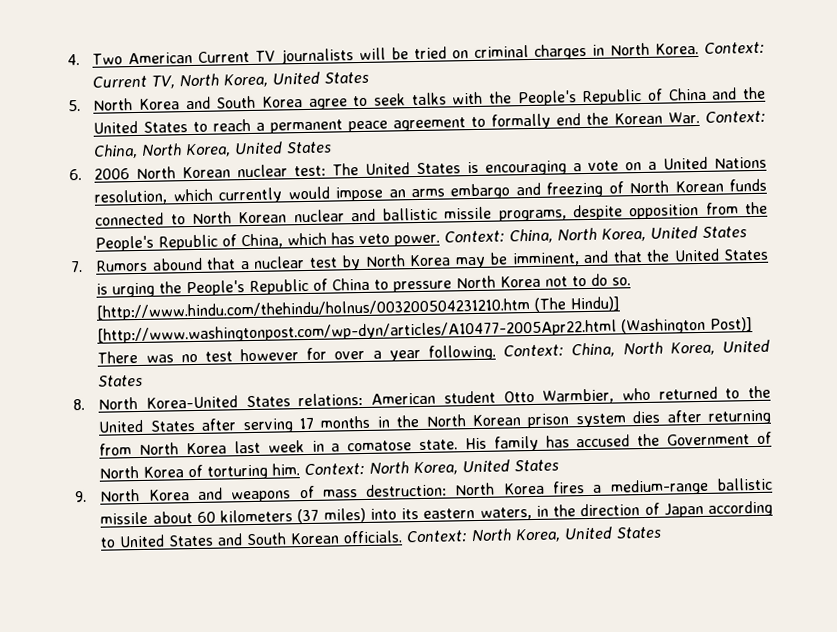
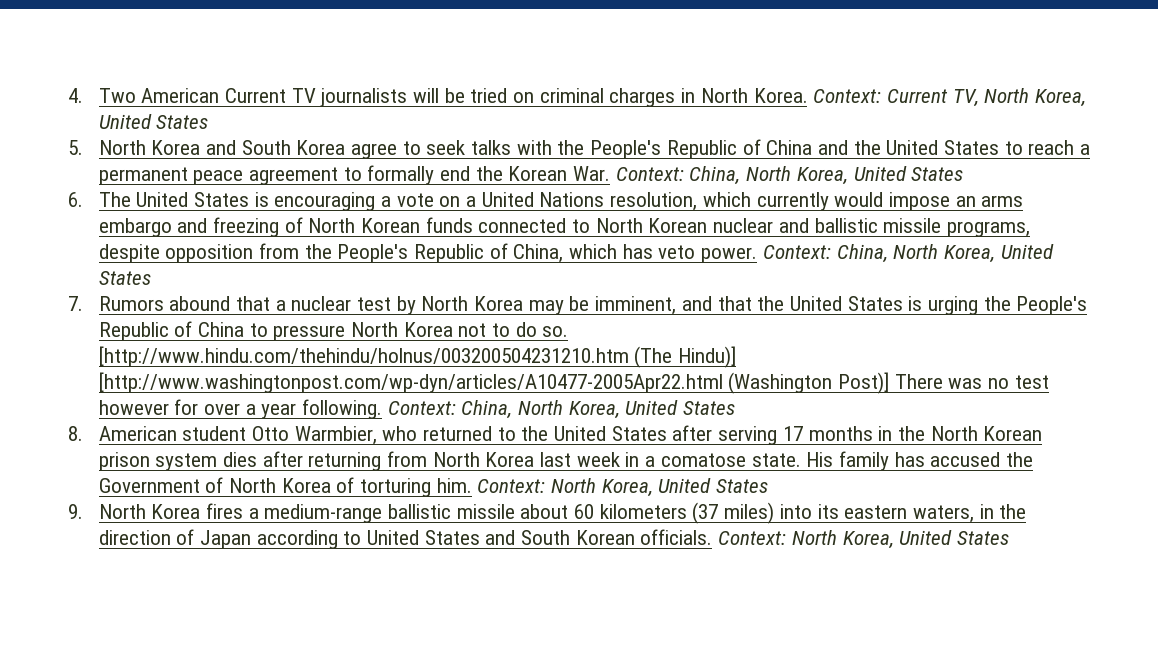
[94,164,327,180] 2006 North Korean nuclear test: -> (83, 199) none
[98,392,364,410] North Korea-United States relations: -> (83, 433) none
[197,482,545,503] and weapons of mass destruction: North Korea -> (201, 511) none

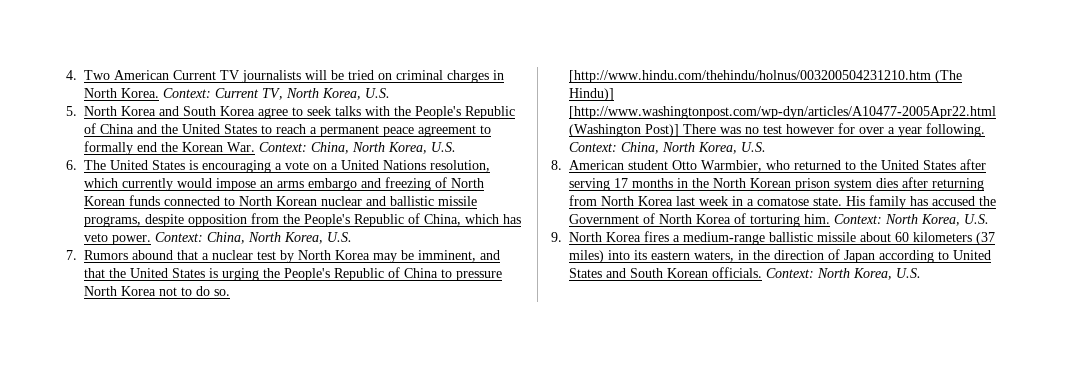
[98,114,209,129] United States -> [365,88,390,98] U.S.
[853,166,964,181] United States -> [431,142,456,152] U.S.
[1000,244,1054,259] [98,271,151,285] United States -> [327,232,352,242] U.S.
[625,400,736,415] United States -> [741,142,766,152] U.S.
[658,478,769,493] United States -> [964,214,989,224] U.S.
[899,530,1009,545] United States -> [896,268,921,278] U.S.

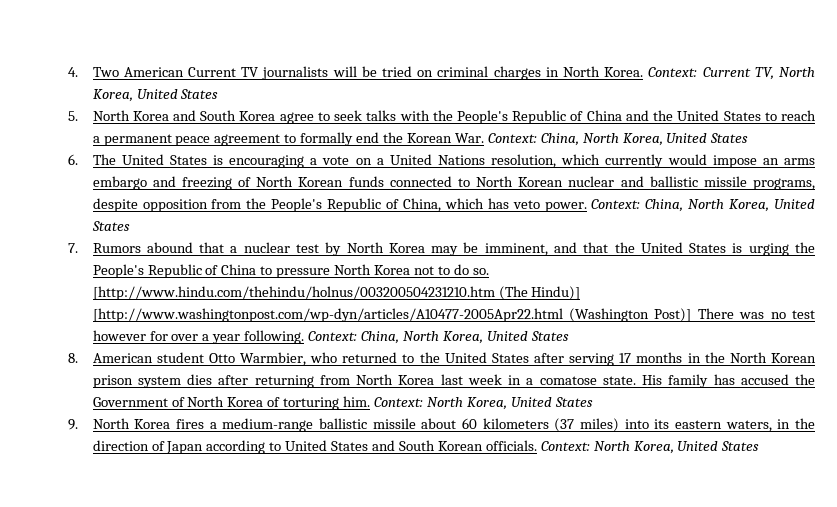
[365,88,390,98] U.S. -> [136,89,219,99] United States
[431,142,456,152] U.S. -> [666,133,749,143] United States
[327,232,352,242] U.S. -> [773,199,815,209] [91,221,130,231] United States
[741,142,766,152] U.S. -> [486,331,569,341] United States
[964,214,989,224] U.S. -> [510,397,593,407] United States
[896,268,921,278] U.S. -> [677,441,760,451] United States

